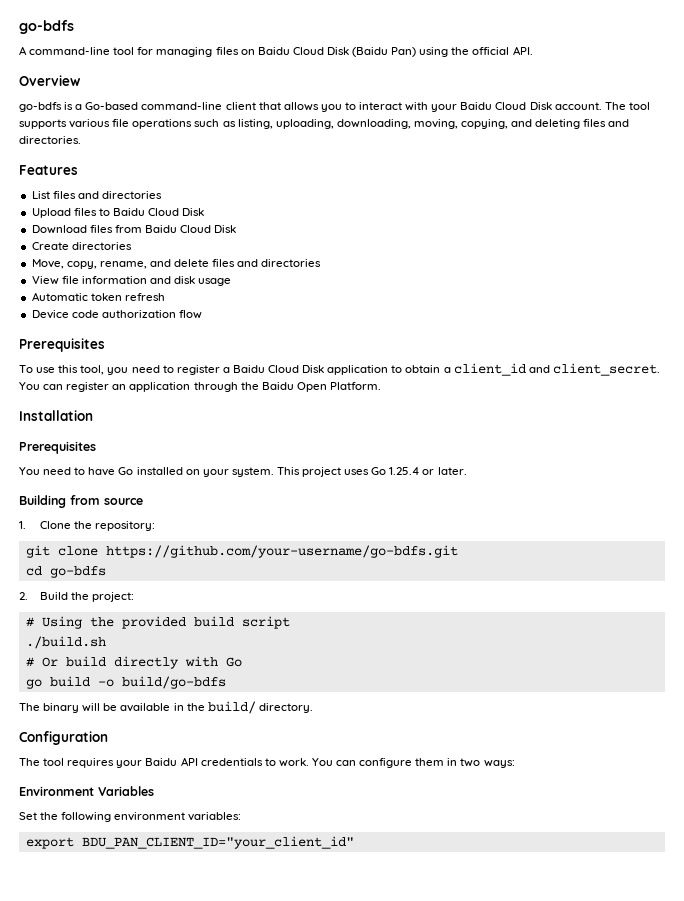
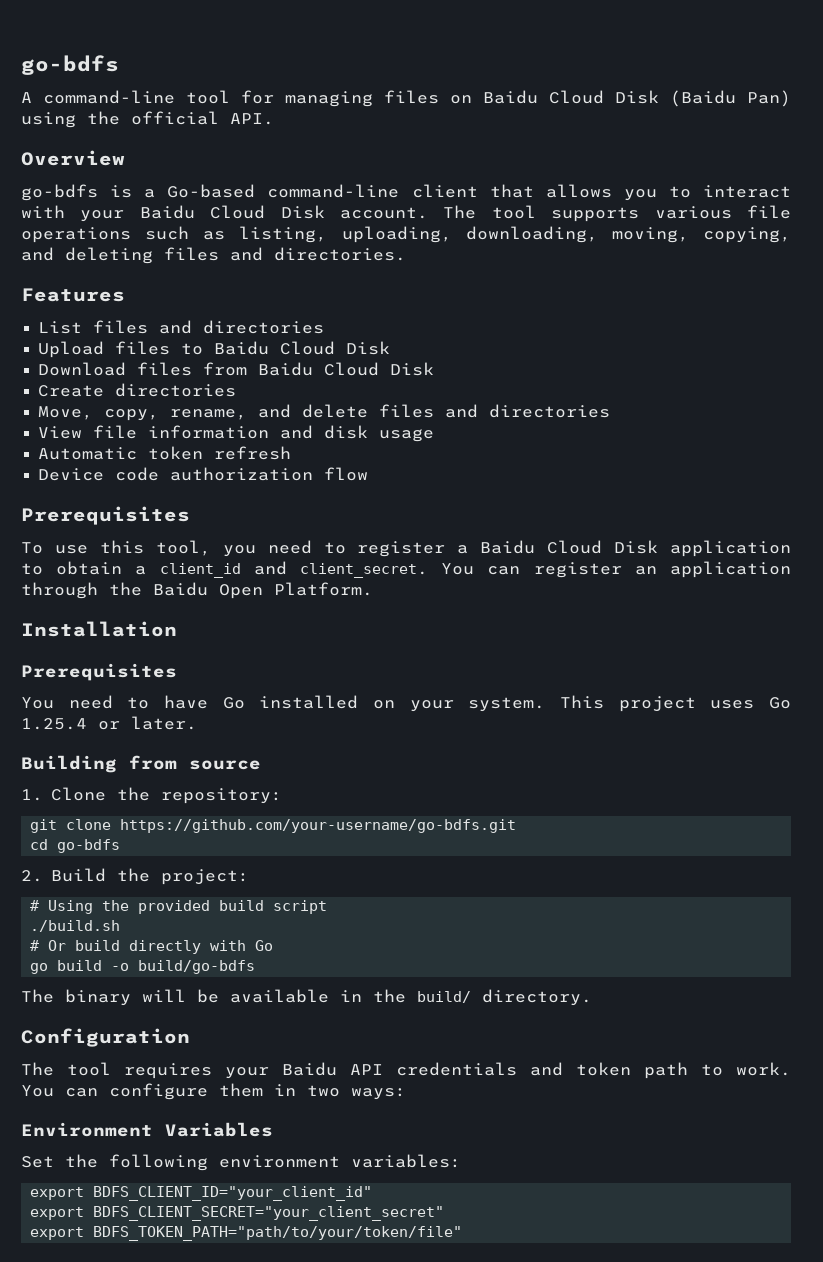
(263, 762) none -> [530,1062,688,1079] and token path
[81,836,354,849] BDU_PAN_CLIENT_ID="your_client_id" -> [93,1186,373,1201] [30,1206,445,1221] [30,1226,463,1241] BDFS_CLIENT_ID="your_client_id" // export BDFS_CLIENT_SECRET="your_client_secret" // export BDFS_TOKEN_PATH="path/to/your/token/file"

